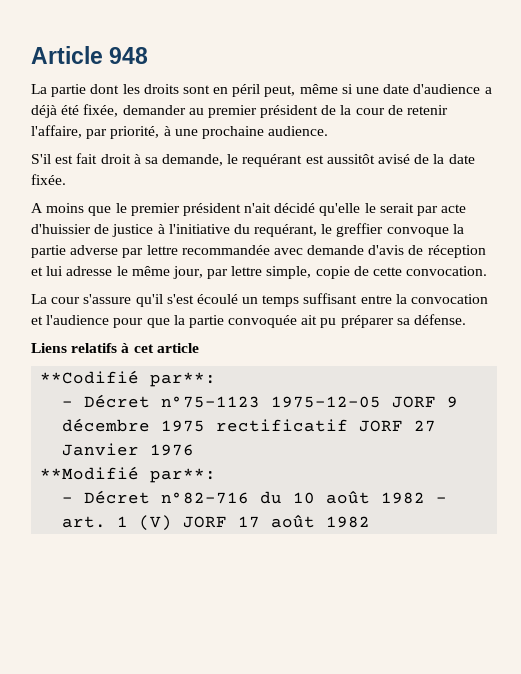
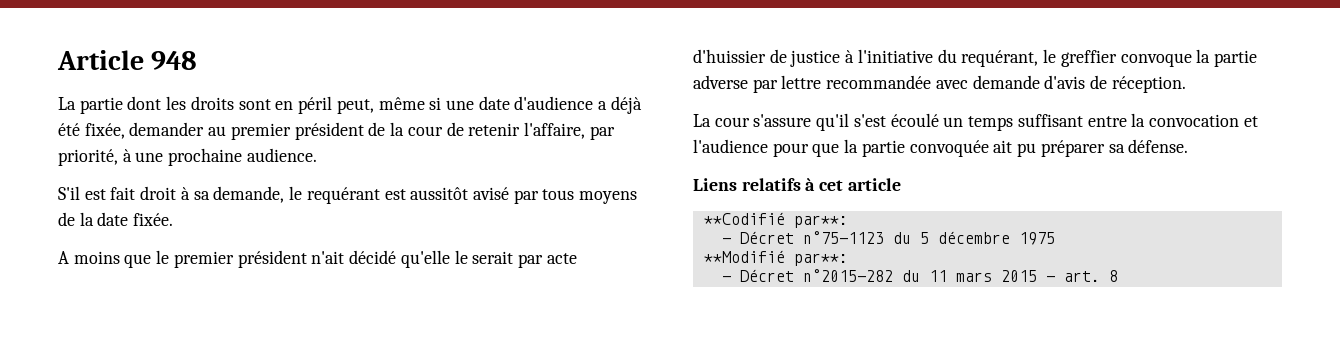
(411, 159) none -> [513,189,638,204] par tous moyens
[427,245,486,258] [31,266,488,279] réception et lui adresse le même jour, par lettre simple, copie de cette convocation. -> [1111,76,1186,93] réception.
[271,396,459,408] 1975-12-05 JORF 9 -> [892,232,929,244] du 5
[216,419,437,432] [62,443,195,456] rectificatif JORF 27 Janvier 1976 -> (1055, 238) none
[161,491,448,504] [62,515,371,531] n°82-716 du 10 août 1982 - art. 1 (V) JORF 17 août 1982 -> [802,269,1118,282] n°2015-282 du 11 mars 2015 - art. 8

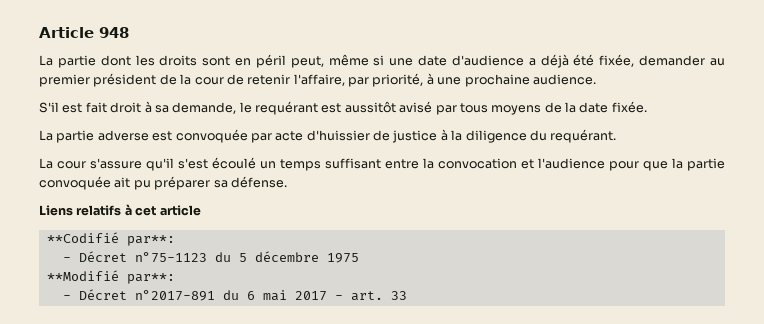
[58,250,514,268] A moins que le premier président n'ait décidé qu'elle le serait -> [39,129,248,143] La partie adverse est convoquée
[857,49,1257,67] [693,75,1186,93] l'initiative du requérant, le greffier convoque la partie adverse par lettre recommandée avec demande d'avis de réception. -> [451,129,617,143] la diligence du requérant.
[802,269,1037,282] n°2015-282 du 11 mars 2015 -> [134,290,327,301] n°2017-891 du 6 mai 2017
[1108,270,1118,282] 8 -> [390,291,407,300] 33

